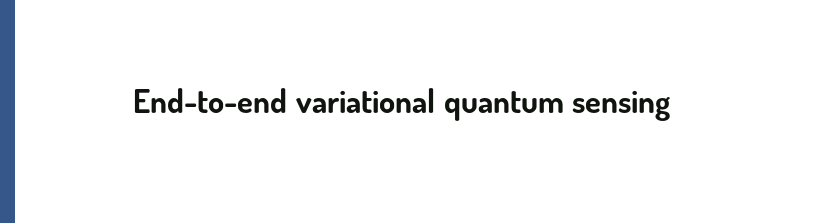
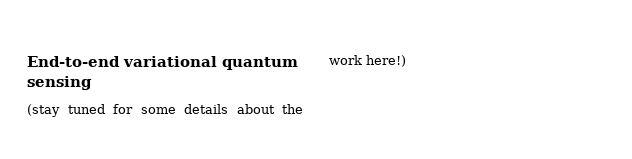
(671, 105) none -> [27,104,303,117] [329,55,406,67] // (stay tuned for some details about the work here!)

